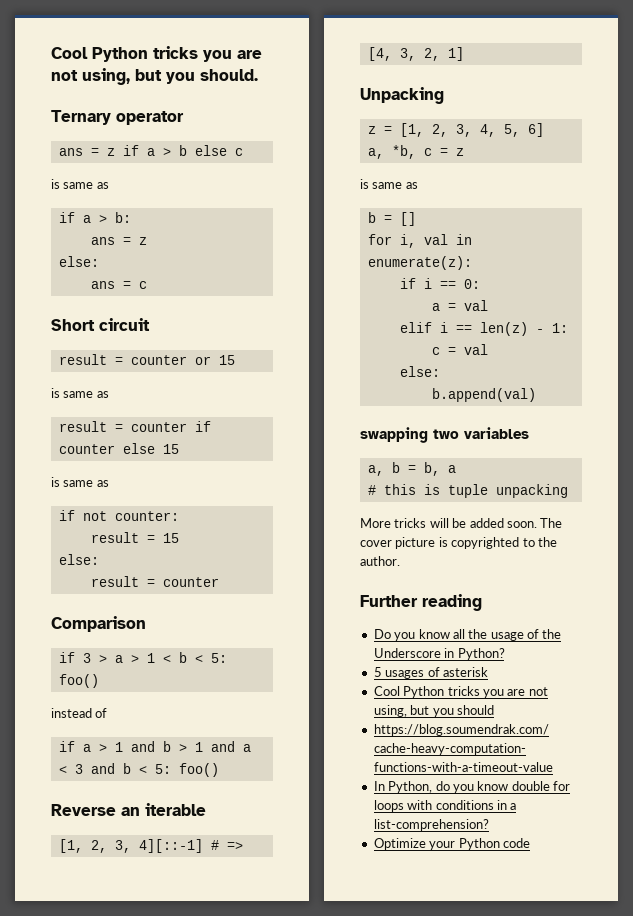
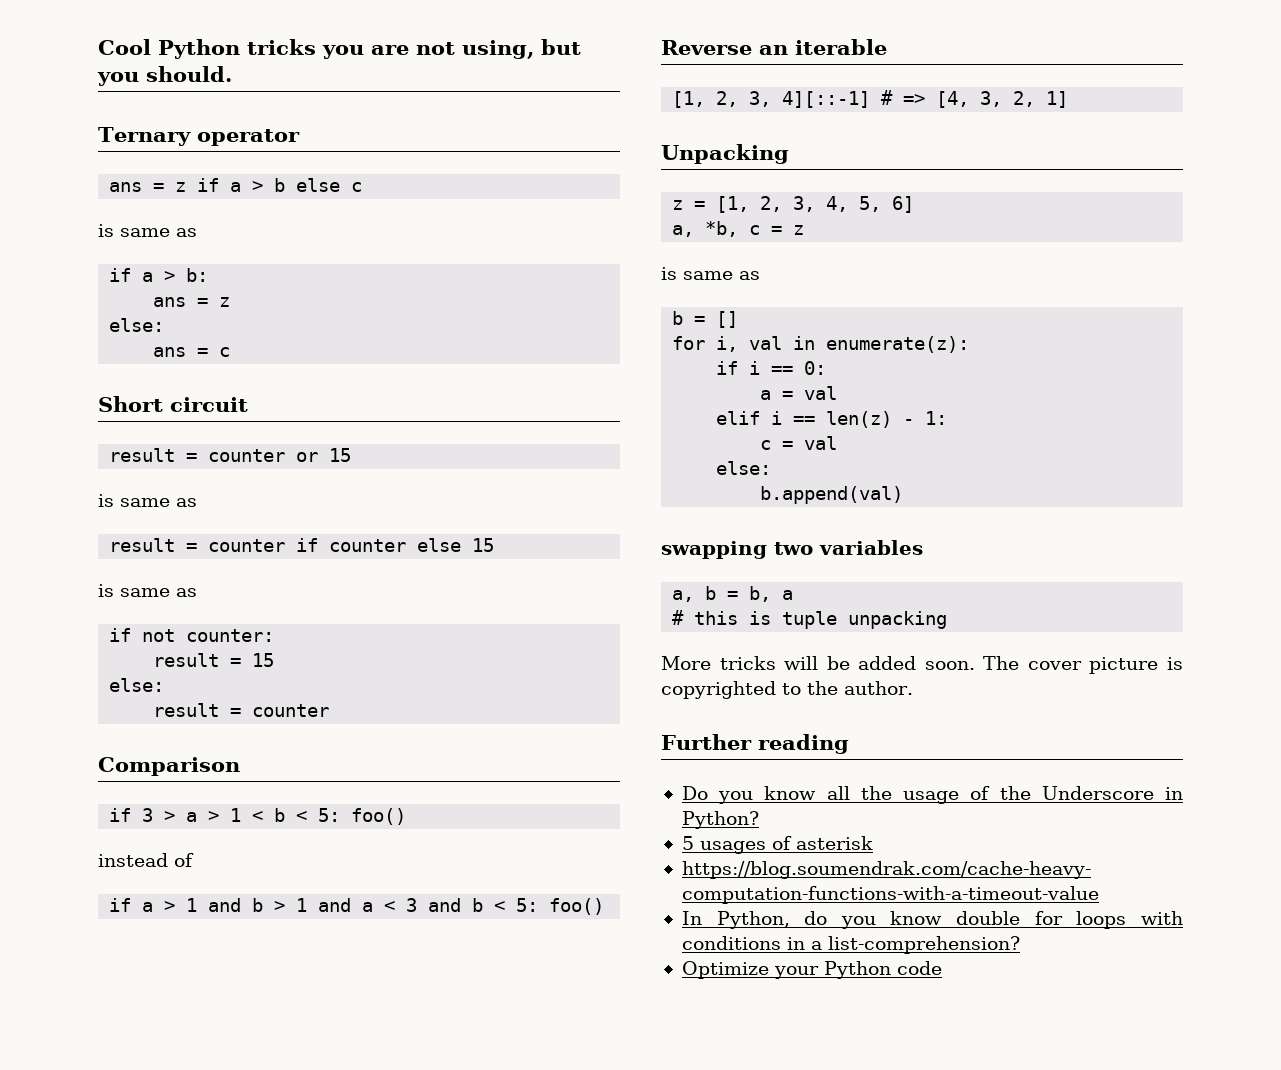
[373,686,548,698] [373,705,494,717] // Cool Python tricks you are not using, but you should -> (873, 843) none

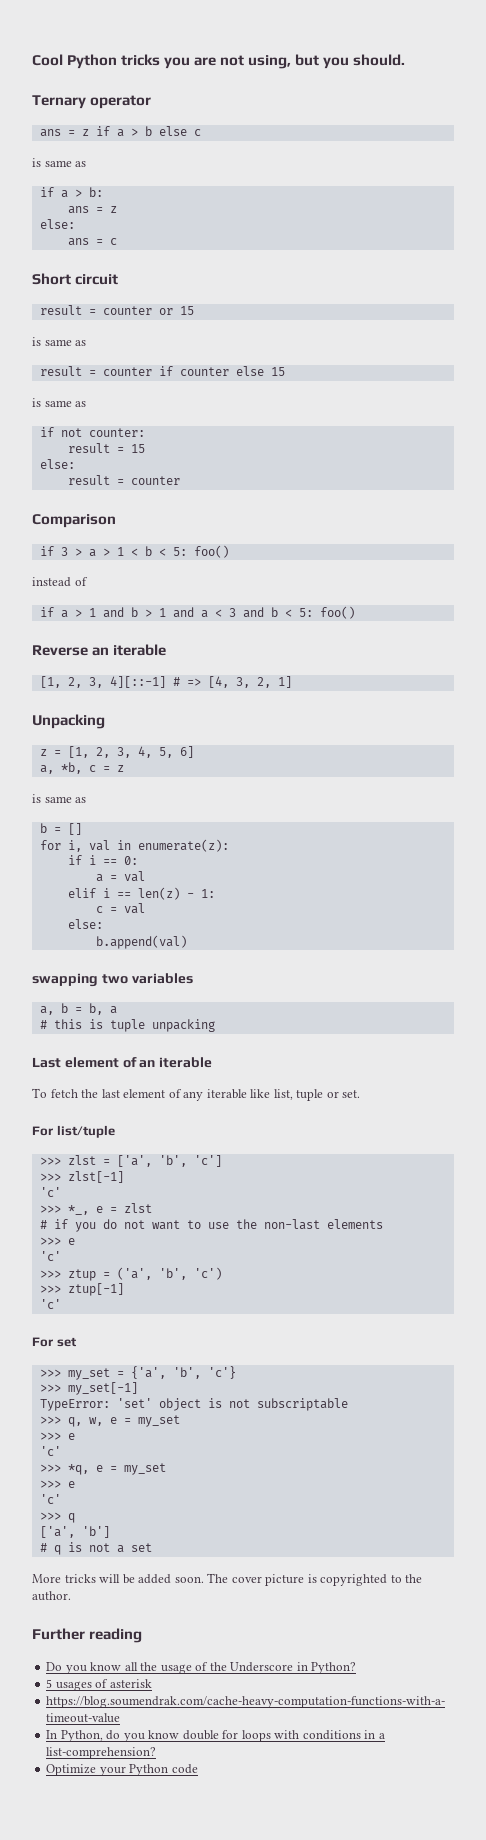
(948, 620) none -> [32,1057,213,1068] [32,1088,361,1101] [32,1125,115,1138] [39,1155,222,1167] [39,1171,124,1183] [39,1187,61,1197] [39,1203,152,1215] [39,1219,383,1232] [39,1237,75,1245] [39,1251,61,1261] [39,1267,222,1281] [39,1283,124,1296] [39,1299,61,1309] [32,1337,77,1347] [39,1366,236,1380] [39,1382,138,1395] [39,1398,348,1411] [39,1415,180,1427] [39,1432,75,1440] [39,1446,61,1456] [39,1463,166,1475] [39,1480,75,1488] [39,1494,61,1504] [39,1512,75,1523] [39,1526,110,1538] [39,1542,152,1555] // Last element of an iterable // To fetch the last element of any iterable like list, tuple or set. // For list/tuple // >>> zlst = ['a', 'b', 'c'] // >>> zlst[-1] // 'c' // >>> *_, e = zlst // # if you do not want to use the non-last elements // >>> e // 'c' // >>> ztup = ('a', 'b', 'c') // >>> ztup[-1] // 'c' // For set // >>> my_set = {'a', 'b', 'c'} // >>> my_set[-1] // TypeError: 'set' object is not subscriptable // >>> q, w, e = my_set // >>> e // 'c' // >>> *q, e = my_set // >>> e // 'c' // >>> q // ['a', 'b'] // # q is not a set

